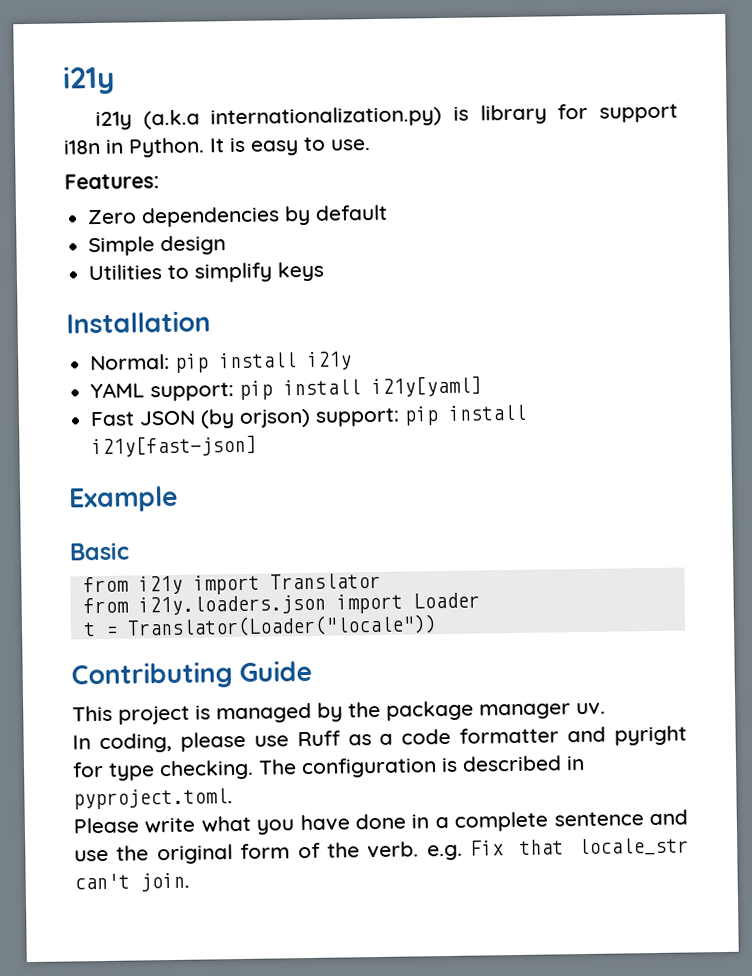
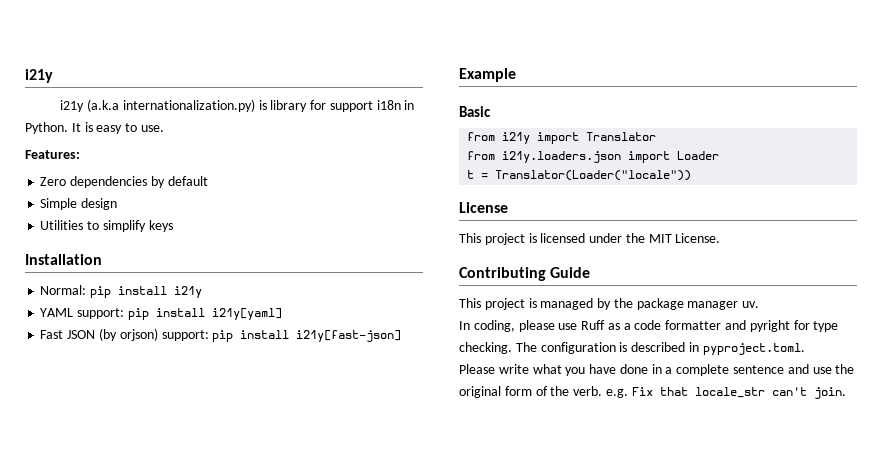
(437, 626) none -> [459,202,508,213] [459,233,721,245] // License // This project is licensed under the MIT License.

